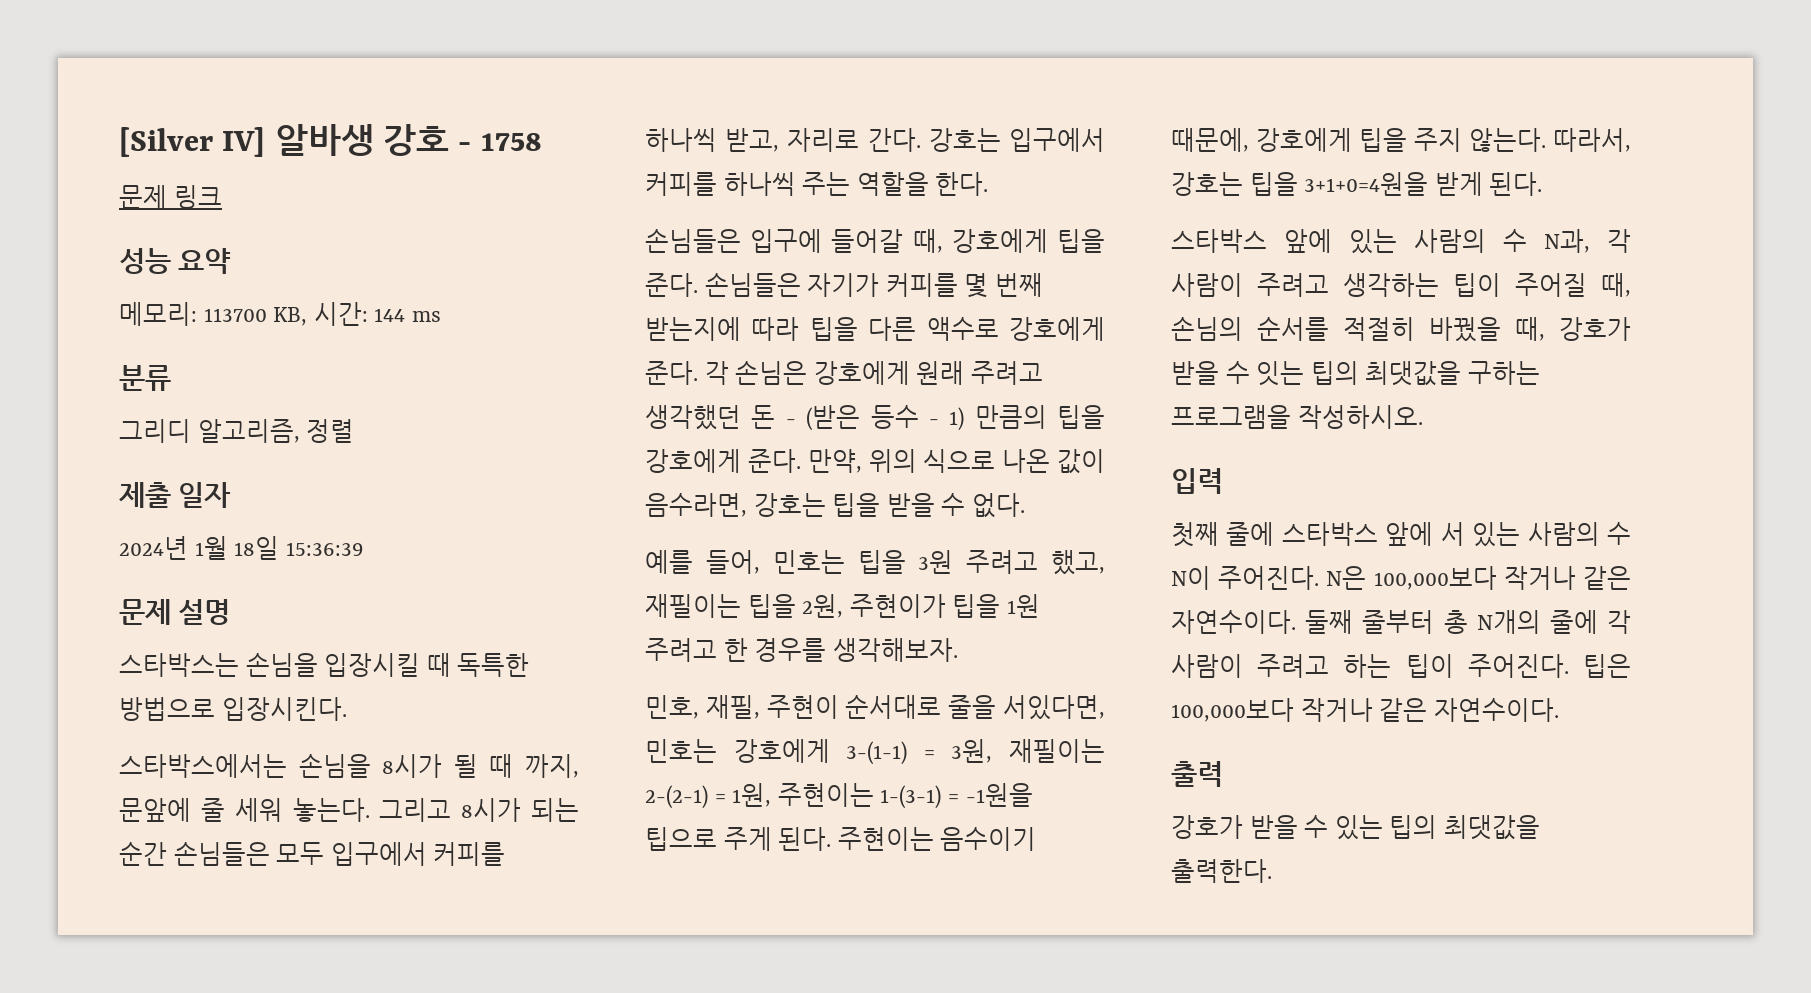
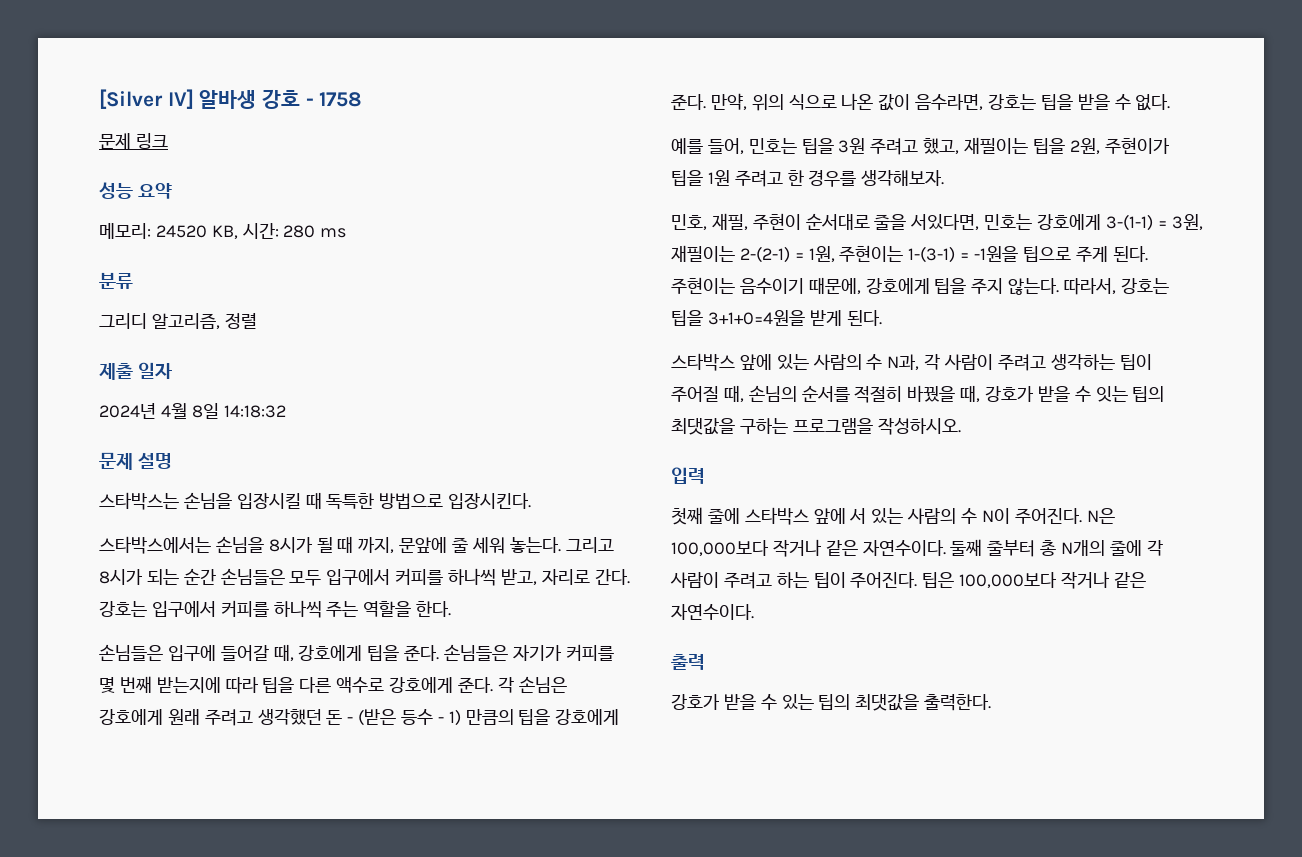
[203,308,267,322] 113700 -> [155,225,207,238] 24520
[374,308,406,322] 144 -> [283,225,316,238] 280
[194,536,364,560] 1월 18일 15:36:39 -> [160,403,286,419] 4월 8일 14:18:32

